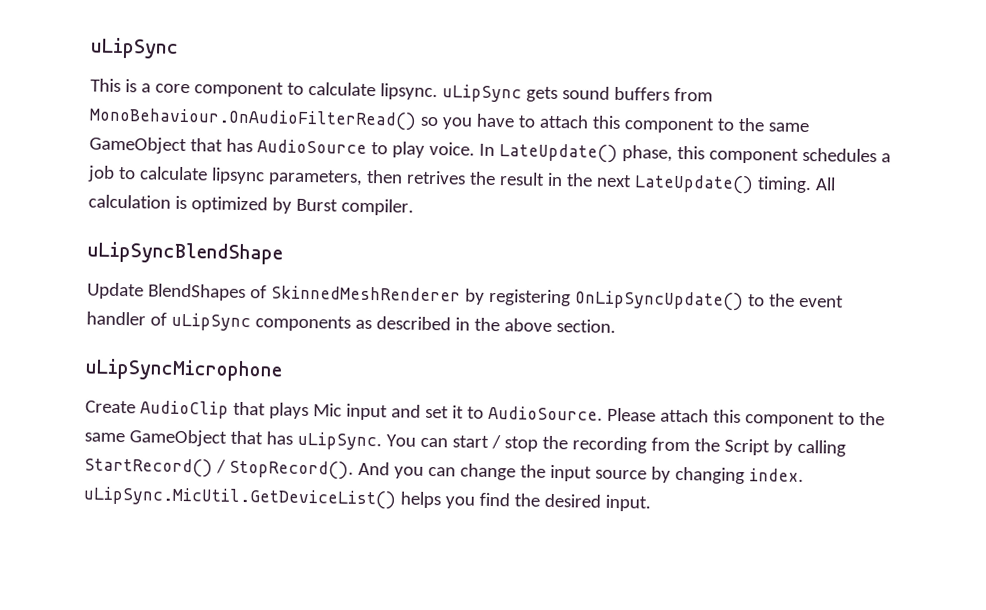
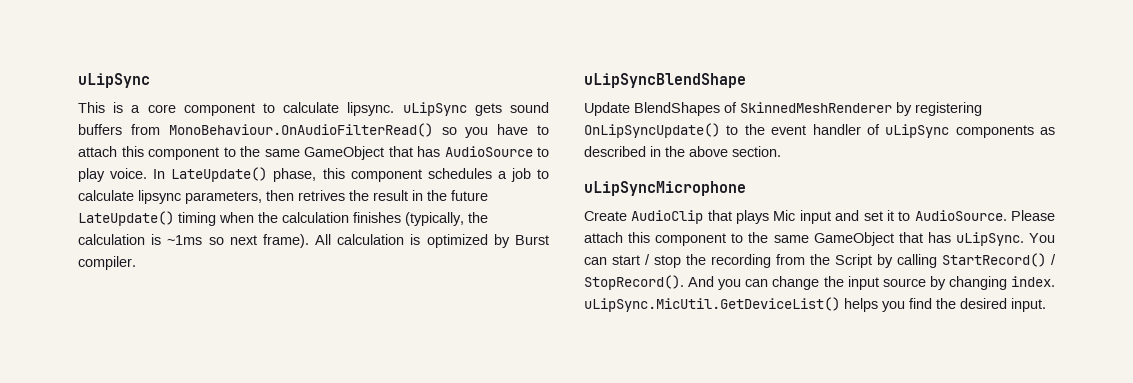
[595,174,812,195] next LateUpdate() timing. -> [451,190,488,201] [78,211,488,226] [78,234,309,248] future LateUpdate() timing when the calculation finishes (typically, the calculation is ~1ms so next frame).

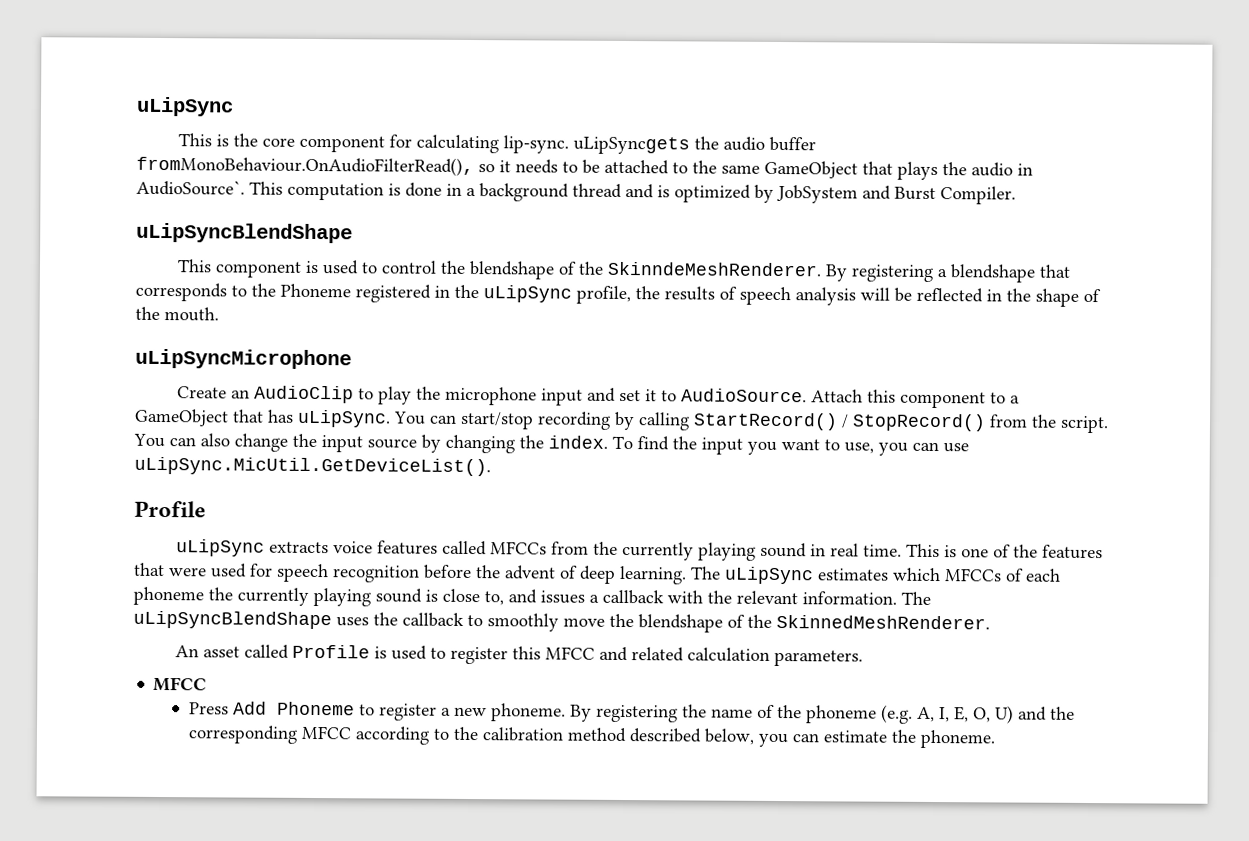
[131,105,141,113] a -> [233,133,259,147] the
[263,102,549,116] [78,123,549,138] [78,146,549,160] [78,167,550,182] [78,190,488,204] [78,211,488,226] [78,234,549,248] [78,256,136,270] [584,73,746,88] [584,102,982,116] [584,123,1055,138] [584,146,781,157] [584,181,746,196] [584,210,796,224] to calculate lipsync. uLipSync gets sound buffers from MonoBehaviour.OnAudioFilterRead() so you have to attach this component to the same GameObject that has AudioSource to play voice. In LateUpdate() phase, this component schedules a job to calculate lipsync parameters, then retrives the result in the future LateUpdate() timing when the calculation finishes (typically, the calculation is ~1ms so next frame). All calculation is optimized by Burst compiler. // uLipSyncBlendShape // Update BlendShapes of SkinnedMeshRenderer by registering OnLipSyncUpdate() to the event handler of uLipSync components as described in the above section. // uLipSyncMicrophone // Create AudioClip that plays Mic -> [389,134,817,155] [136,155,1033,181] [136,179,1016,205] [136,222,353,244] [177,259,1072,283] [135,282,1101,307] [135,306,219,322] [135,348,352,370] [177,385,538,406] for calculating lip-sync. uLipSyncgets the audio buffer fromMonoBehaviour.OnAudioFilterRead(), so it needs to be attached to the same GameObject that plays the audio in AudioSource`. This computation is done in a background thread and is optimized by JobSystem and Burst Compiler. // uLipSyncBlendShape // This component is used to control the blendshape of the SkinndeMeshRenderer. By registering a blendshape that corresponds to the Phoneme registered in the uLipSync profile, the results of speech analysis will be reflected in the shape of the mouth. // uLipSyncMicrophone // Create an AudioClip to play the microphone
[1011,210,1055,221] [584,232,809,246] Please attach this component to the same -> [811,389,1021,409] Attach this component to a
[612,253,1056,268] [584,275,769,290] start / stop the recording from the Script by calling StartRecord() / StopRecord(). And you can -> [460,411,1109,434] [133,433,230,448] start/stop recording by calling StartRecord() / StopRecord() from the script. You can also
[1011,276,1055,287] [584,297,1046,312] index. uLipSync.MicUtil.GetDeviceList() helps you find the desired input. -> [519,435,969,456] [134,456,491,477] [134,500,206,518] [176,539,1104,561] [133,562,1061,585] [133,586,931,607] [133,610,990,633] [175,644,864,667] [153,676,208,692] [188,701,1075,724] [187,725,996,749] the index. To find the input you want to use, you can use uLipSync.MicUtil.GetDeviceList(). // Profile // uLipSync extracts voice features called MFCCs from the currently playing sound in real time. This is one of the features that were used for speech recognition before the advent of deep learning. The uLipSync estimates which MFCCs of each phoneme the currently playing sound is close to, and issues a callback with the relevant information. The uLipSyncBlendShape uses the callback to smoothly move the blendshape of the SkinnedMeshRenderer. // An asset called Profile is used to register this MFCC and related calculation parameters. // MFCC // Press Add Phoneme to register a new phoneme. By registering the name of the phoneme (e.g. A, I, E, O, U) and the corresponding MFCC according to the calibration method described below, you can estimate the phoneme.

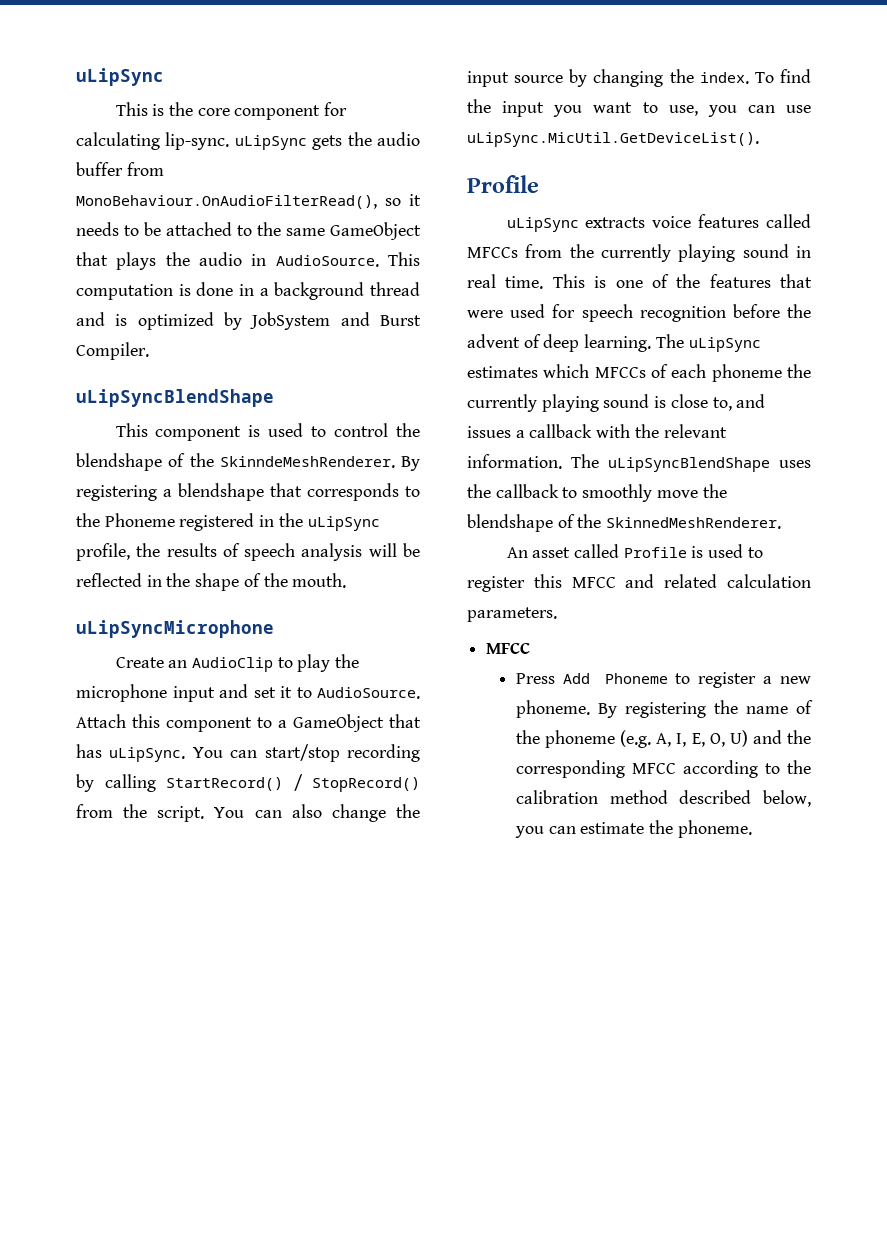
[573,136,691,155] uLipSyncgets -> [234,135,343,150] uLipSync gets
[136,155,474,177] fromMonoBehaviour.OnAudioFilterRead(), -> [126,162,164,176] [76,195,377,209] from MonoBehaviour.OnAudioFilterRead(),
[136,179,245,196] AudioSource`. -> [275,255,379,267] AudioSource.

